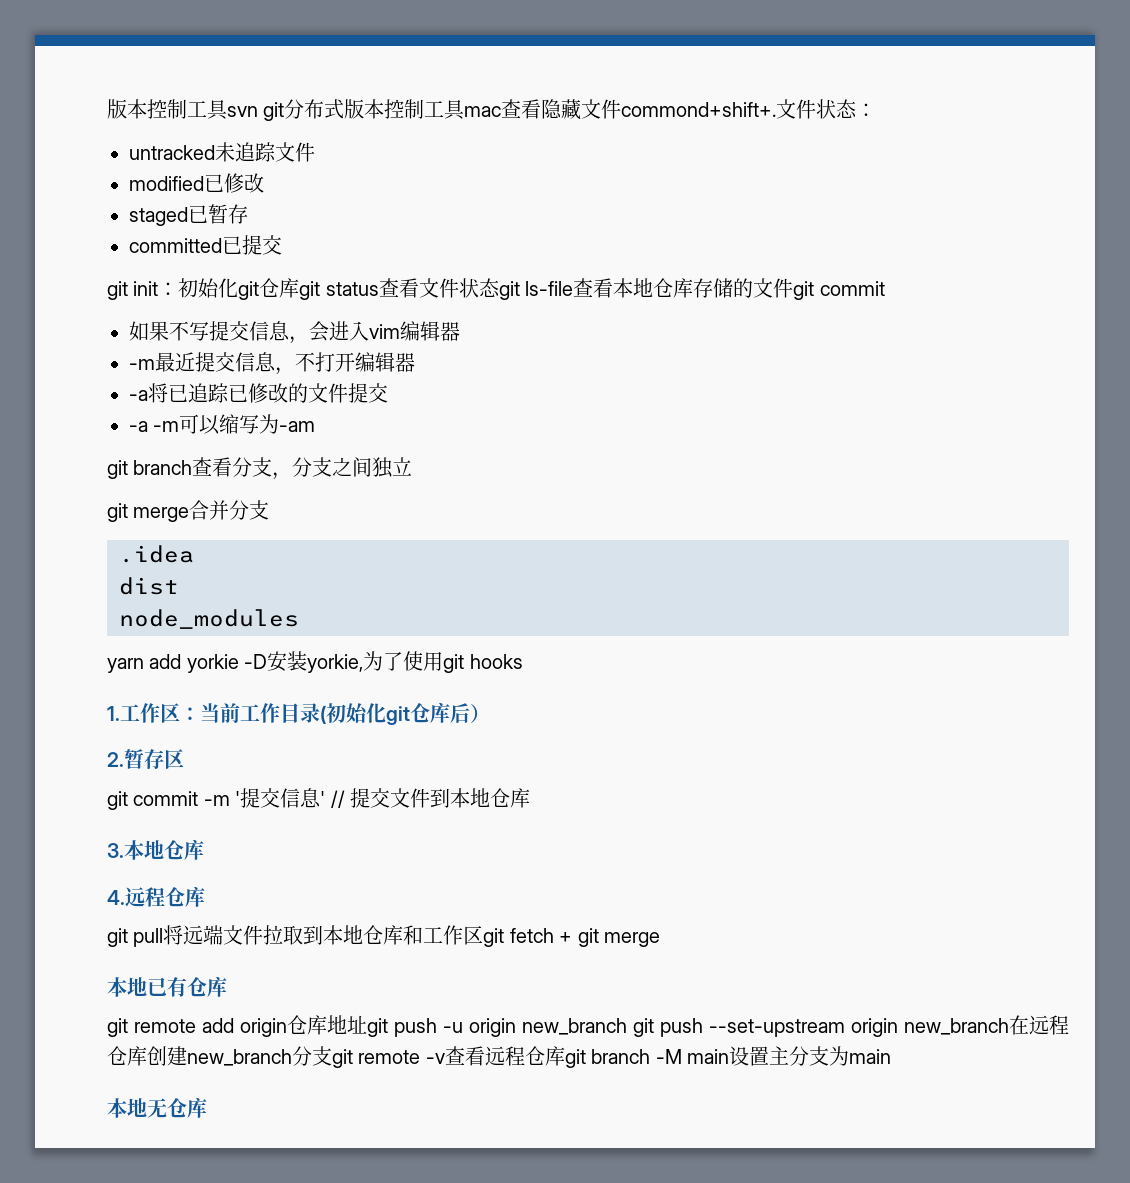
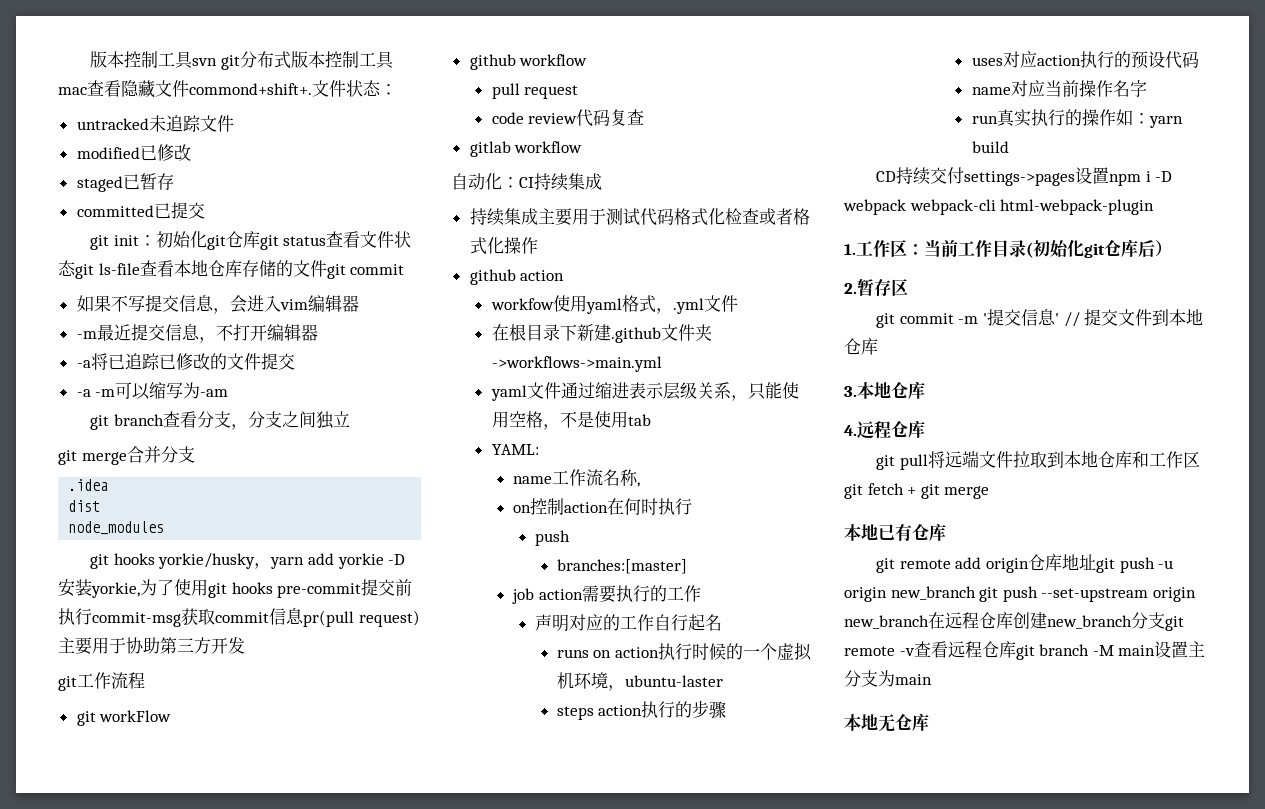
(299, 619) none -> [90,553,272,569] git hooks yorkie/husky，
(523, 661) none -> [277,579,413,598] [58,608,420,627] [58,637,245,655] [58,672,145,691] [76,710,172,726] [469,54,588,70] [491,83,579,99] [491,109,645,127] [469,141,583,157] [451,173,602,191] [469,208,810,226] [469,237,538,255] [469,269,565,285] [490,295,738,314] [491,324,712,343] [491,356,662,372] [490,382,799,401] [491,411,651,430] [491,444,539,455] [513,469,641,487] [513,498,693,515] [535,530,571,546] [556,559,687,574] [512,585,701,604] [535,614,723,632] [556,642,813,661] [556,672,723,691] [556,700,727,720] [971,51,1199,69] [971,80,1147,97] [971,109,1183,128] [971,141,1009,153] [876,167,1173,186] [843,199,1155,215] pre-commit提交前执行commit-msg获取commit信息pr(pull request)主要用于协助第三方开发 // git工作流程 // git workFlow // github workflow // pull request // code review代码复查 // gitlab workflow // 自动化：CI持续集成 // 持续集成主要用于测试代码格式化检查或者格式化操作 // github action // workfow使用yaml格式，.yml文件 // 在根目录下新建.github文件夹->workflows->main.yml // yaml文件通过缩进表示层级关系，只能使用空格，不是使用tab // YAML: // name工作流名称, // on控制action在何时执行 // push // branches:[master] // job action需要执行的工作 // 声明对应的工作自行起名 // runs on action执行时候的一个虚拟机环境，ubuntu-laster // steps action执行的步骤 // uses对应action执行的预设代码 // name对应当前操作名字 // run真实执行的操作如：yarn build // CD持续交付settings->pages设置npm i -D webpack webpack-cli html-webpack-plugin

